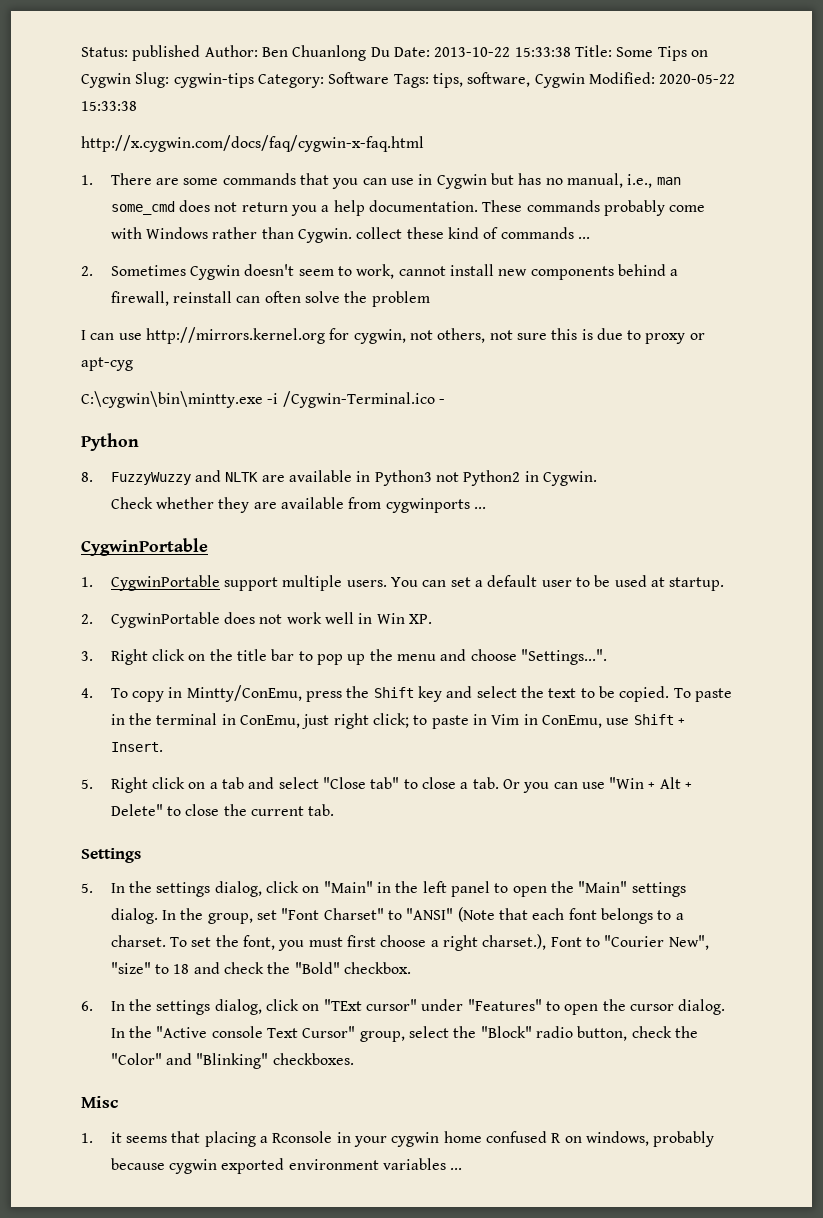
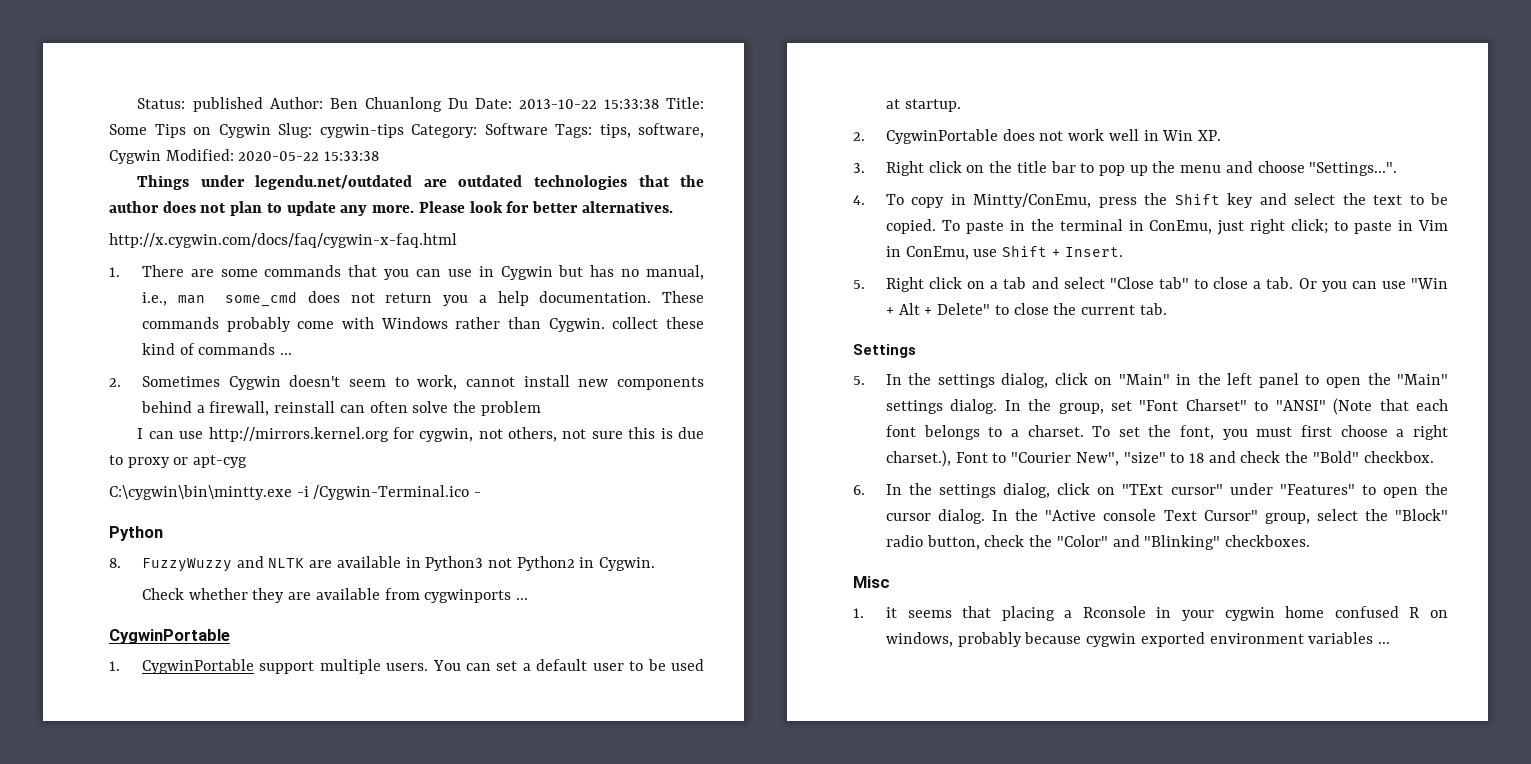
(137, 106) none -> [137,175,704,190] [109,201,673,216] // Things under legendu.net/outdated are outdated technologies that the author does not plan to update any more. Please look for better alternatives.

